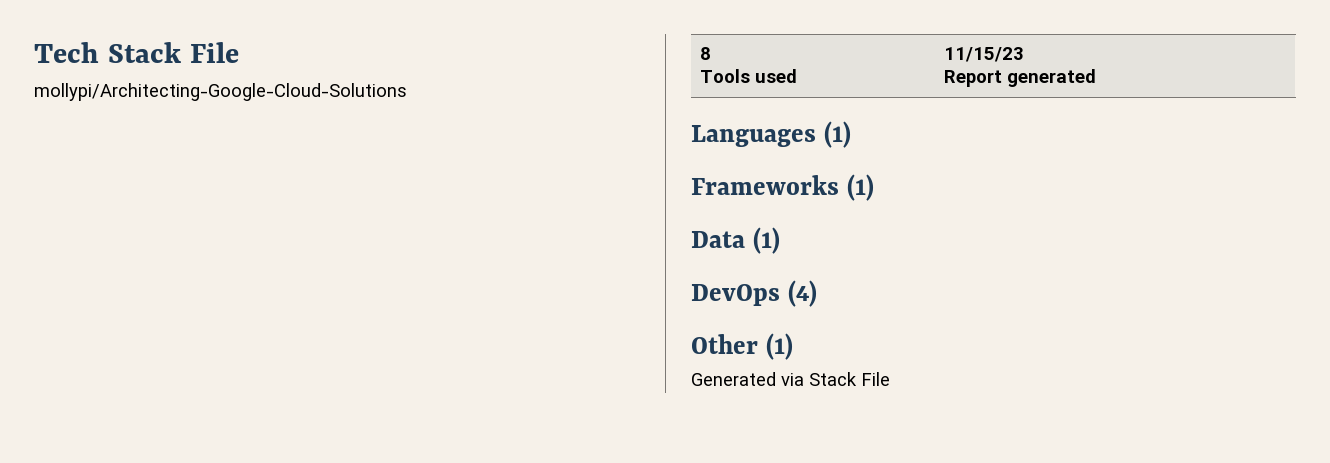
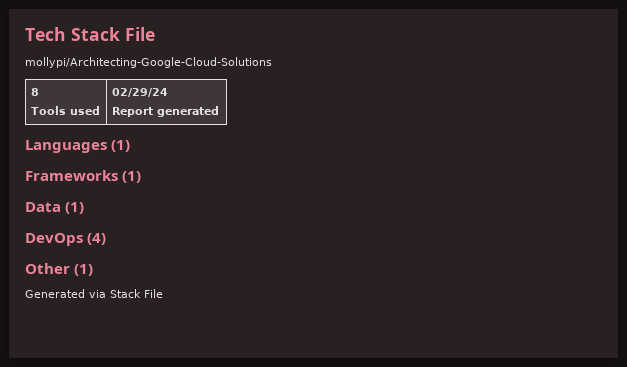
[944,47,1025,62] 11/15/23 -> [112,88,169,97] 02/29/24

